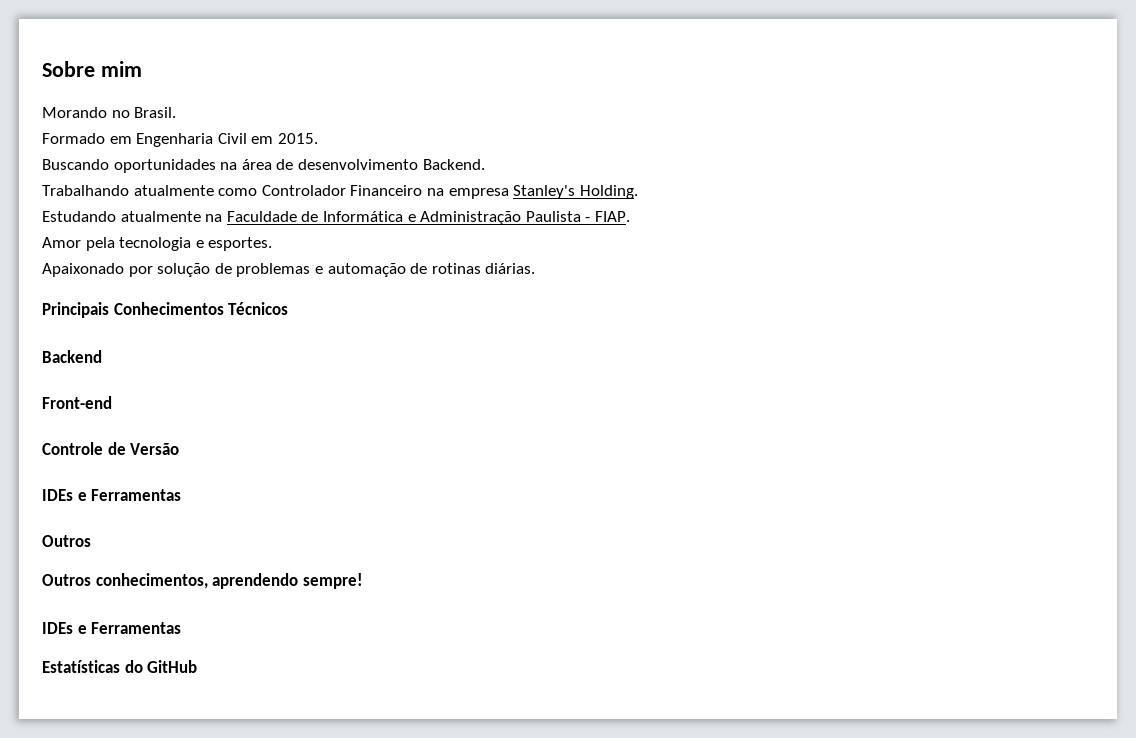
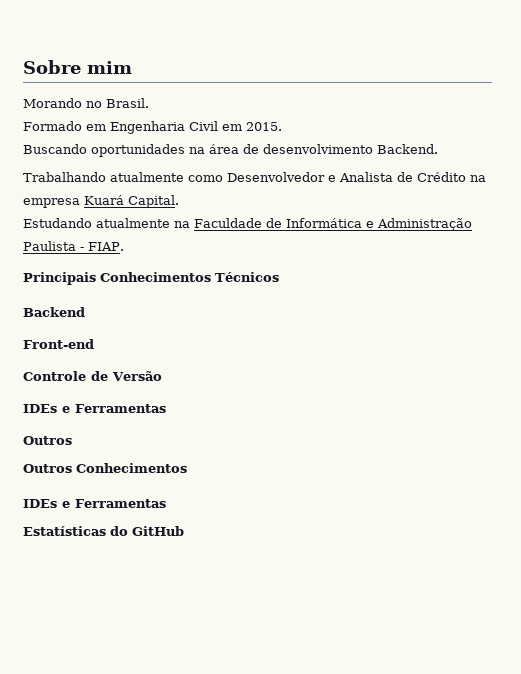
[261,185,638,199] Controlador Financeiro na empresa Stanley's Holding. -> [227,172,486,182] [23,195,179,208] Desenvolvedor e Analista de Crédito na empresa Kuará Capital.
[42,237,273,251] [42,263,536,277] // Amor pela tecnologia e esportes. // Apaixonado por solução de problemas e automação de rotinas diárias. -> (124, 246) none
[95,573,363,589] conhecimentos, aprendendo sempre! -> [76,463,187,473] Conhecimentos

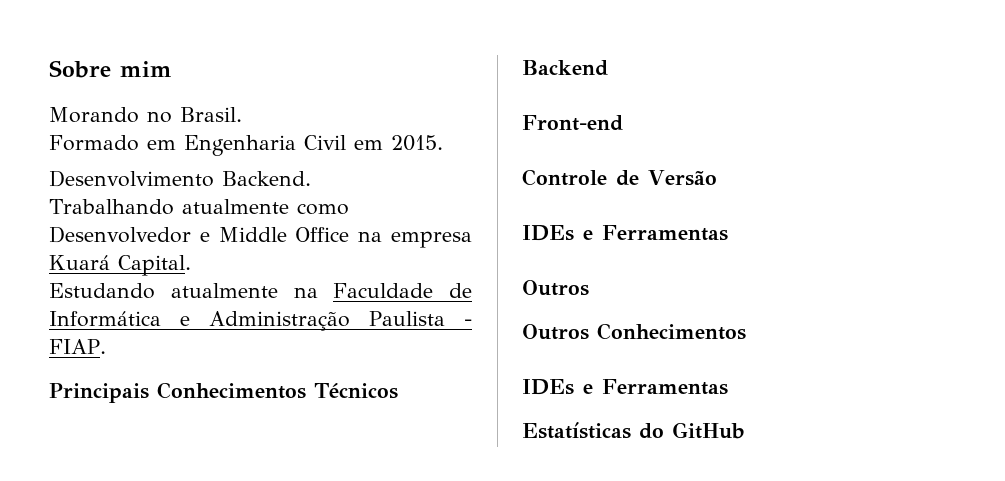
[23,144,373,157] Buscando oportunidades na área de desenvolvimento -> [49,170,214,187] Desenvolvimento
[339,172,466,182] Analista de Crédito -> [218,227,350,242] Middle Office

